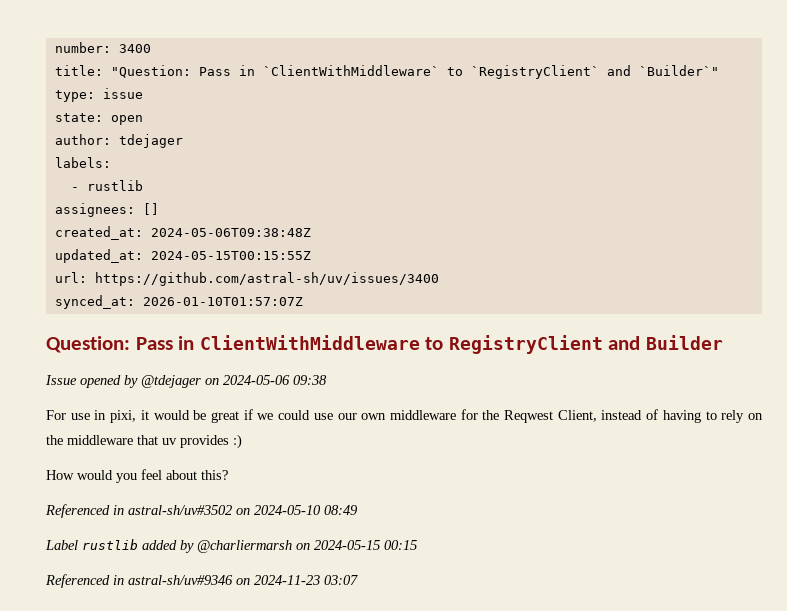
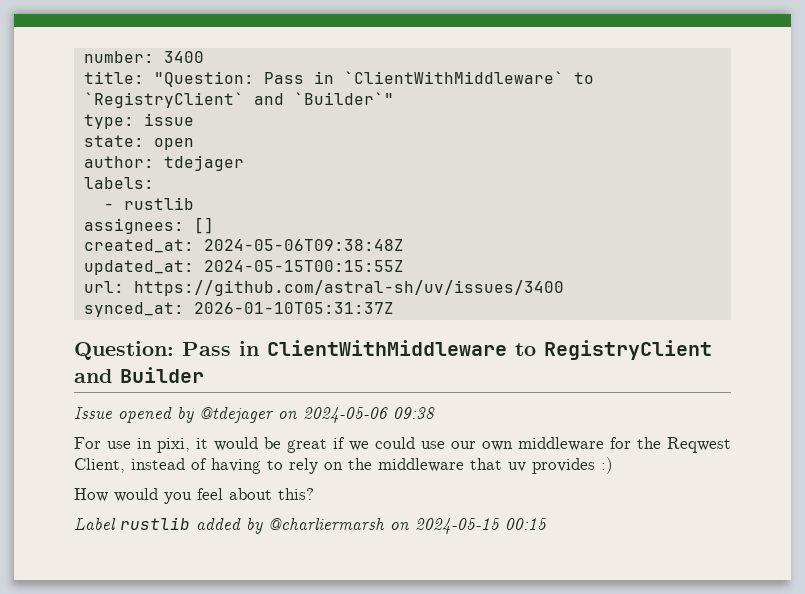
[142,297,303,306] 2026-01-10T01:57:07Z -> [193,302,394,314] 2026-01-10T05:31:37Z
[45,504,358,518] // Referenced in astral-sh/uv#3502 on 2024-05-10 08:49 -> (314, 494) none
[45,574,358,588] // Referenced in astral-sh/uv#9346 on 2024-11-23 03:07 -> (547, 524) none

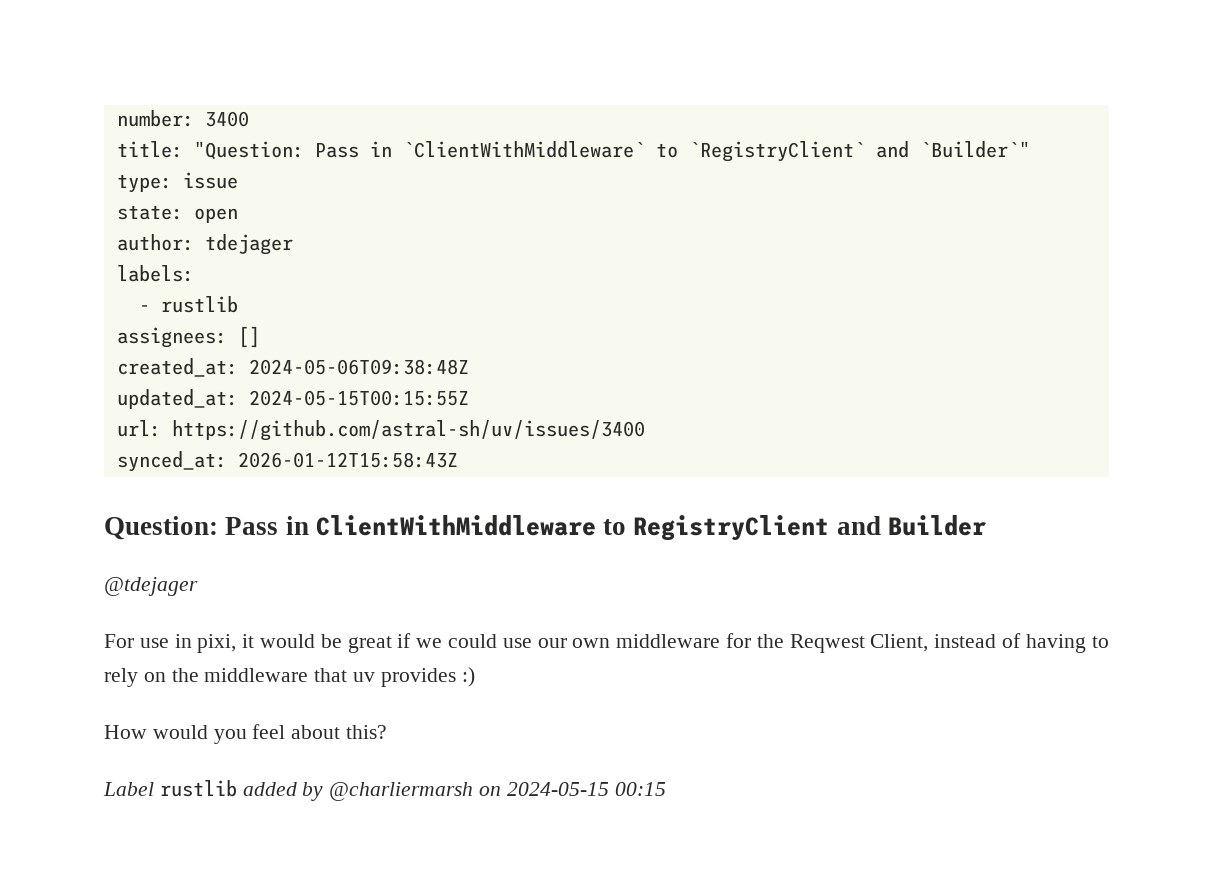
[193,302,394,314] 2026-01-10T05:31:37Z -> [237,452,458,468] 2026-01-12T15:58:43Z
[74,407,435,423] Issue opened by @tdejager on 2024-05-06 09:38 -> [104,577,198,596] @tdejager

